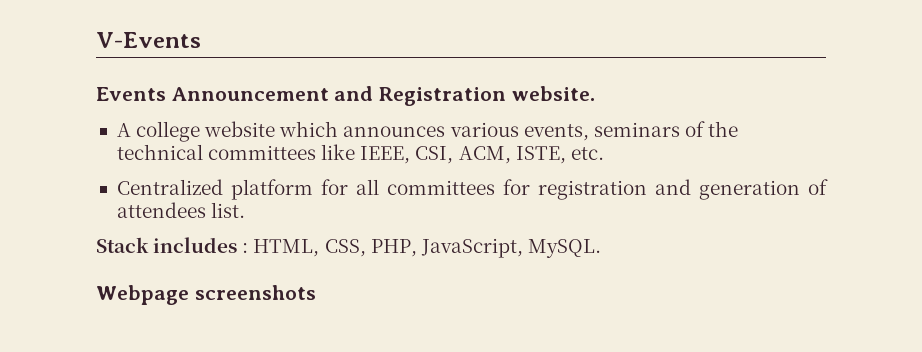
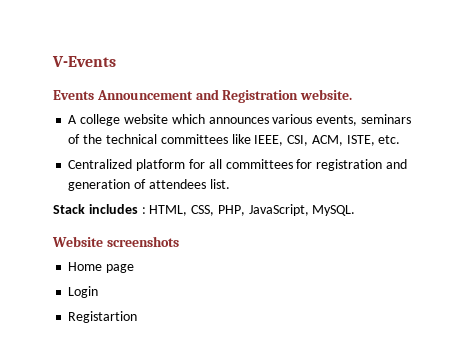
[96,285,189,305] Webpage -> [52,236,103,247] Website
(316, 292) none -> [68,262,135,273] [68,286,99,298] [68,311,138,323] // Home page // Login // Registartion

